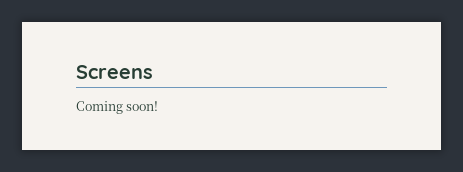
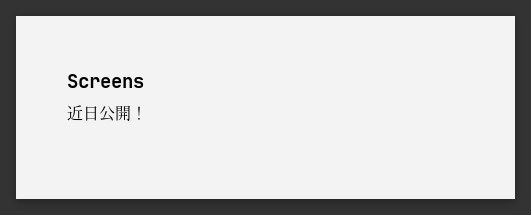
[76,101,159,114] Coming soon! -> [67,105,147,122] 近日公開！

